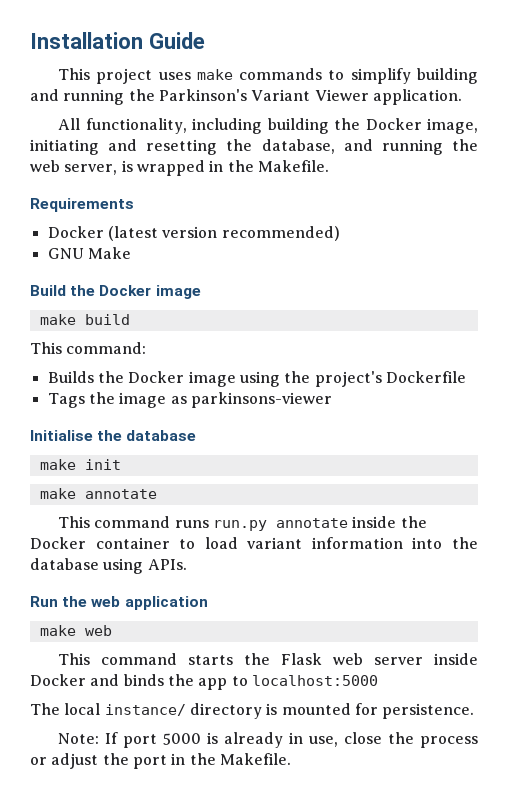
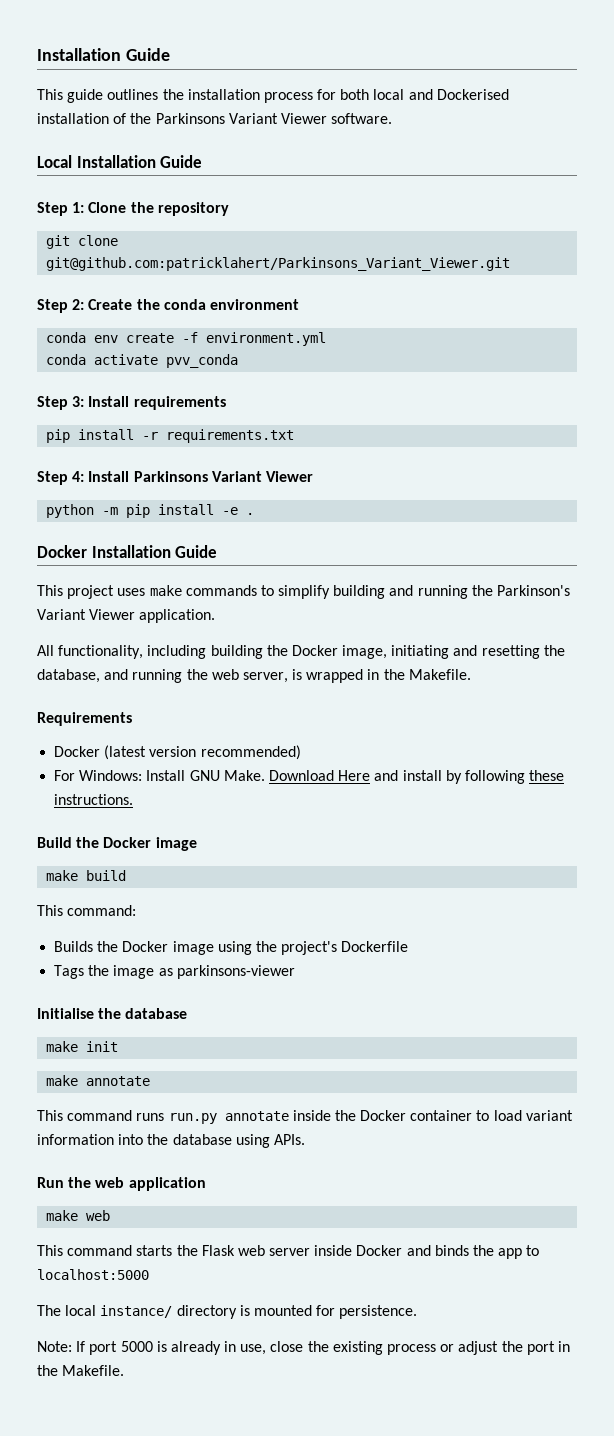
[30,32,205,49] Installation Guide -> [37,48,170,61] [37,89,509,103] [37,113,393,124] [37,155,203,168] [37,202,229,216] [46,235,119,249] [46,257,511,271] [37,299,299,313] [46,332,327,346] [46,354,239,368] [37,396,226,410] [46,429,295,443] [37,471,313,485] [46,504,255,518] [37,545,218,558] Installation Guide // This guide outlines the installation process for both local and Dockerised installation of the Parkinsons Variant Viewer software. // Local Installation Guide // Step 1: Clone the repository // git clone git@github.com:patricklahert/Parkinsons_Variant_Viewer.git // Step 2: Create the conda environment // conda env create -f environment.yml // conda activate pvv_conda // Step 3: Install requirements // pip install -r requirements.txt // Step 4: Install Parkinsons Variant Viewer // python -m pip install -e . // Docker Installation Guide
[47,247,131,259] GNU Make -> [54,770,565,784] [54,794,134,805] For Windows: Install GNU Make. Download Here and install by following these instructions.
(415, 738) none -> [332,1341,383,1355] existing

